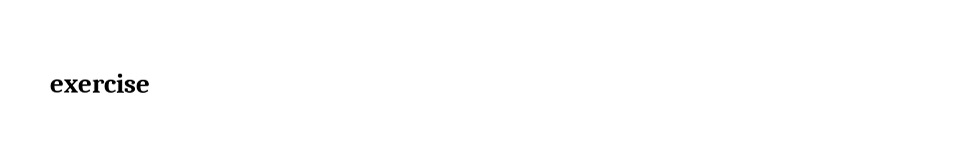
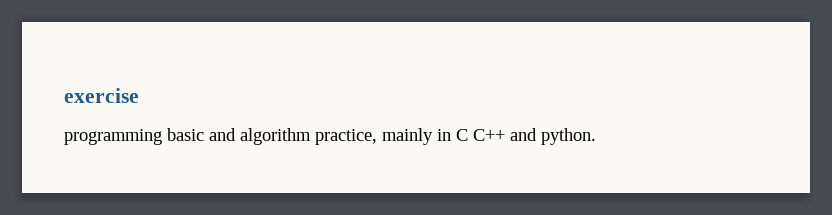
(150, 83) none -> [64,128,596,145] // programming basic and algorithm practice, mainly in C C++ and python.

